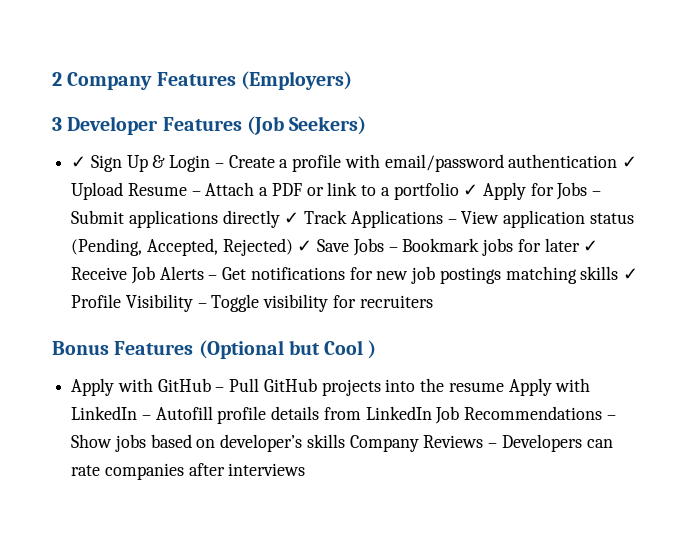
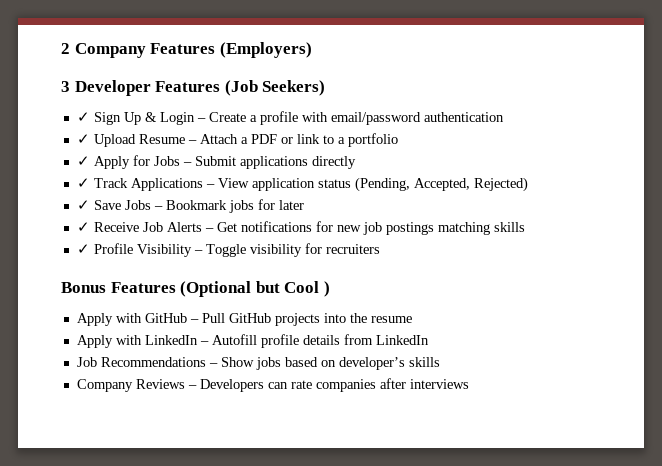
(618, 161) none -> (504, 117) //
(459, 191) none -> (398, 140) //
(280, 219) none -> (356, 162) //
(293, 247) none -> (528, 184) //
(580, 245) none -> (304, 205) //
(619, 273) none -> (525, 227) //
(504, 387) none -> (412, 319) //
(432, 413) none -> (429, 340) //
(345, 441) none -> (440, 362) //

